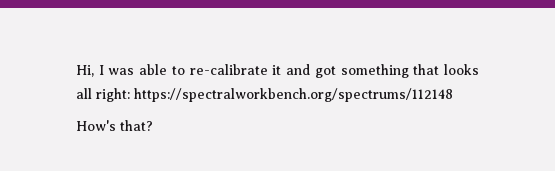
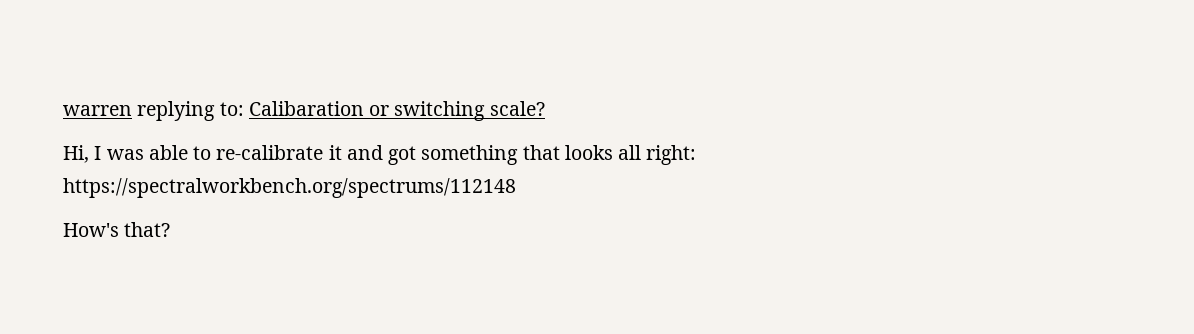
(76, 71) none -> [63,101,545,121] warren replying to: Calibaration or switching scale? //

